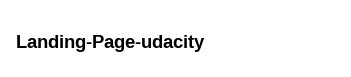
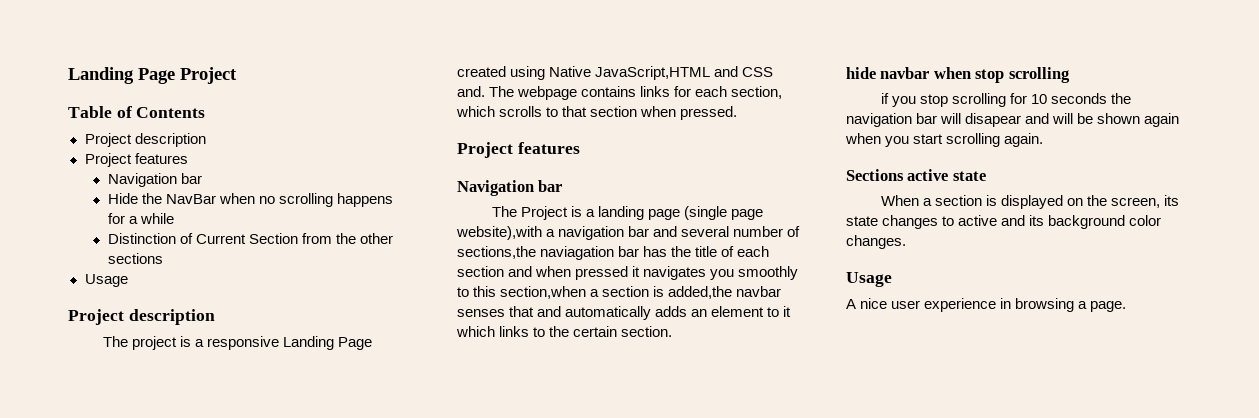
[16,35,205,52] Landing-Page-udacity -> [68,67,237,84] [68,106,206,118] [84,133,206,147] [84,153,188,167] [107,173,202,187] [107,193,393,207] [107,213,174,224] [107,233,393,244] [107,253,163,264] [84,274,128,287] [68,309,215,325] [102,336,372,350] [457,66,774,80] [457,86,783,100] [456,106,738,120] [457,142,580,158] [457,180,563,196] [491,206,764,220] [456,226,801,240] [457,246,770,260] [457,266,799,280] [457,286,782,299] [457,306,792,320] [456,326,673,337] [846,67,1070,83] [880,93,1132,107] [846,113,1180,127] [845,133,1044,147] [846,169,986,181] [880,195,1180,209] [846,215,1162,229] [846,235,906,249] [846,272,892,287] [846,298,1127,312] Landing Page Project // Table of Contents // Project description // Project features // Navigation bar // Hide the NavBar when no scrolling happens for a while // Distinction of Current Section from the other sections // Usage // Project description // The project is a responsive Landing Page created using Native JavaScript,HTML and CSS and. The webpage contains links for each section, which scrolls to that section when pressed. // Project features // Navigation bar // The Project is a landing page (single page website),with a navigation bar and several number of sections,the naviagation bar has the title of each section and when pressed it navigates you smoothly to this section,when a section is added,the navbar senses that and automatically adds an element to it which links to the certain section. // hide navbar when stop scrolling // if you stop scrolling for 10 seconds the navigation bar will disapear and will be shown again when you start scrolling again. // Sections active state // When a section is displayed on the screen, its state changes to active and its background color changes. // Usage // A nice user experience in browsing a page.

